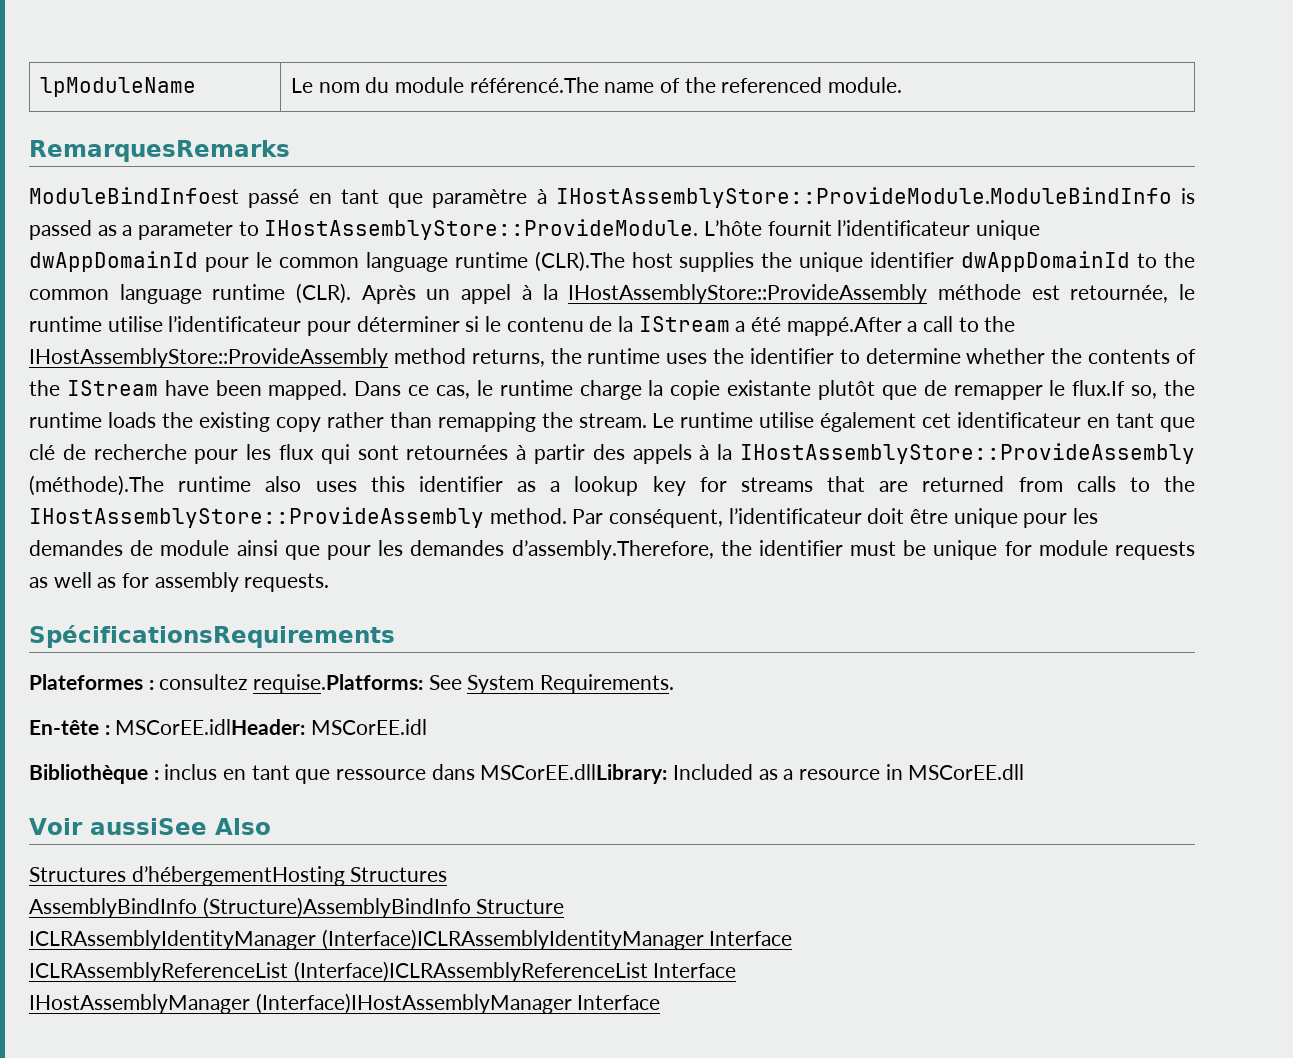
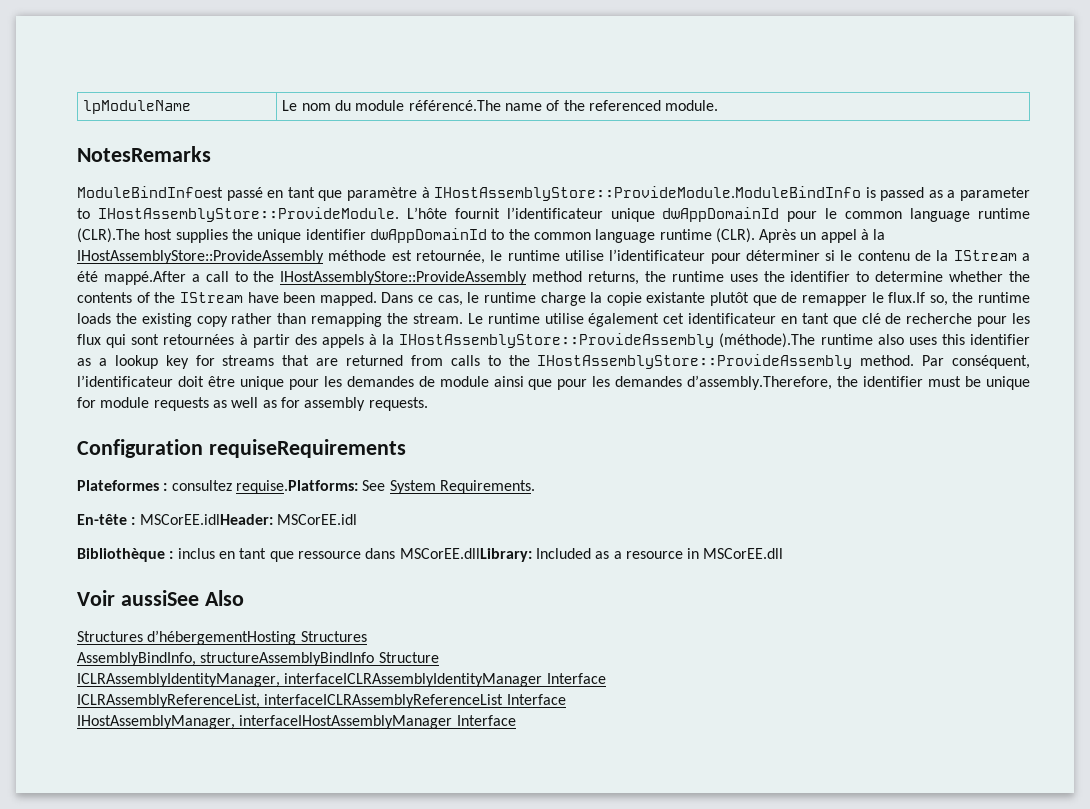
[29,140,290,162] RemarquesRemarks -> [77,146,211,162] NotesRemarks
[29,625,395,648] SpécificationsRequirements -> [77,439,406,458] Configuration requiseRequirements
[29,897,471,918] AssemblyBindInfo (Structure)AssemblyBindInfo -> [77,652,375,666] AssemblyBindInfo, structureAssemblyBindInfo
[29,929,793,950] [29,961,737,982] [29,993,572,1014] ICLRAssemblyIdentityManager (Interface)ICLRAssemblyIdentityManager Interface // ICLRAssemblyReferenceList (Interface)ICLRAssemblyReferenceList Interface // IHostAssemblyManager (Interface)IHostAssemblyManager -> [77,673,606,687] [77,694,566,708] [77,715,453,729] ICLRAssemblyIdentityManager, interfaceICLRAssemblyIdentityManager Interface // ICLRAssemblyReferenceList, interfaceICLRAssemblyReferenceList Interface // IHostAssemblyManager, interfaceIHostAssemblyManager

